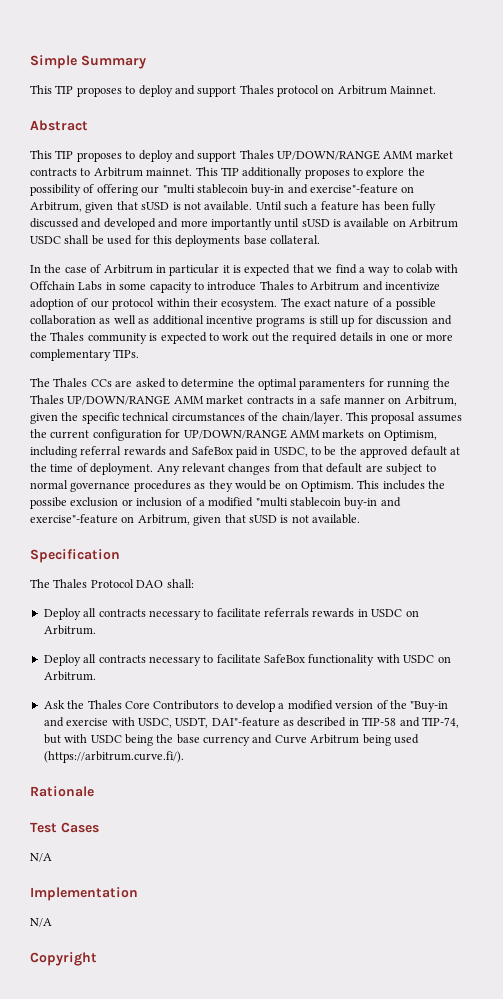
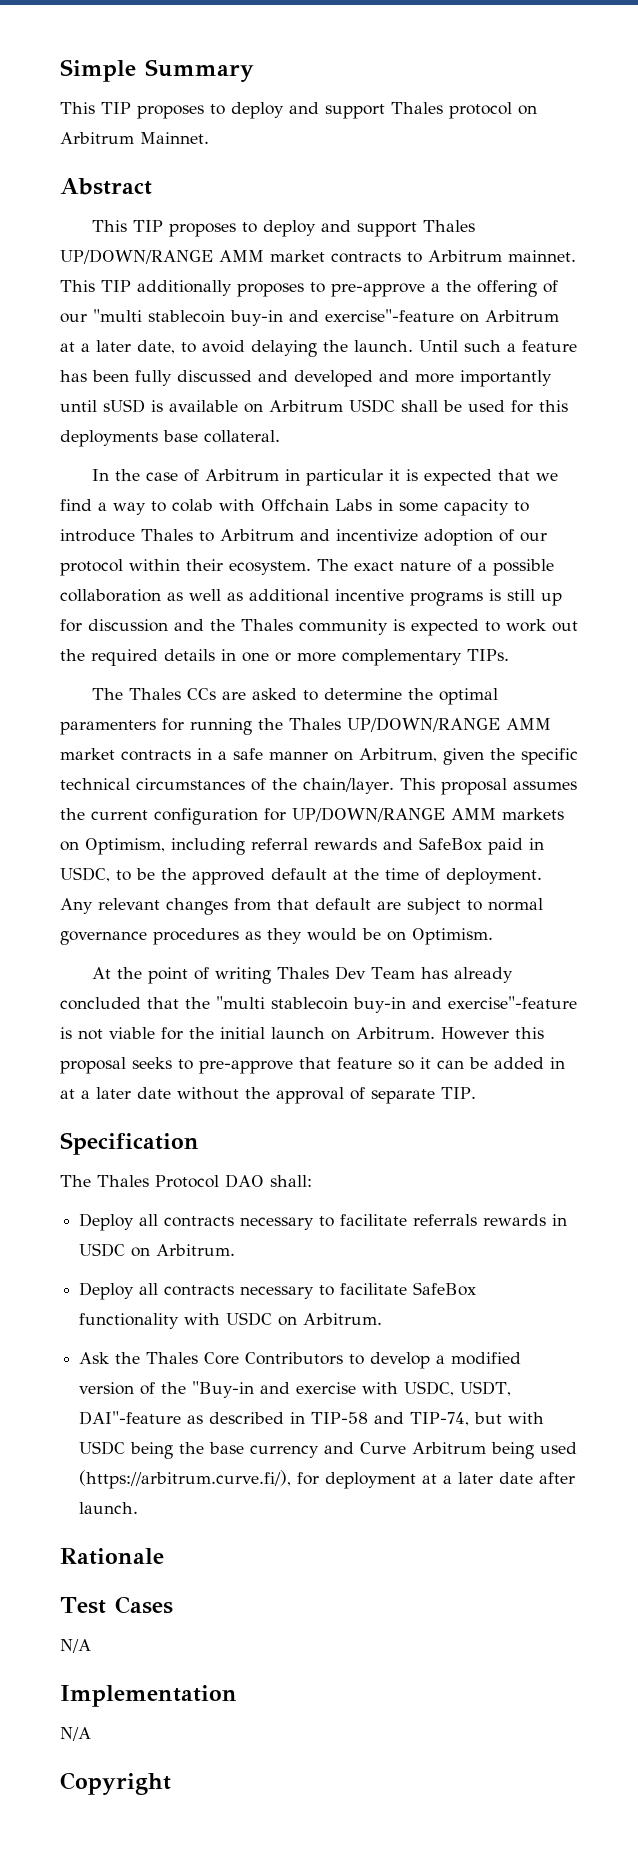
[366,167,425,179] [30,184,138,196] explore the possibility of offering -> [331,280,558,297] pre-approve a the offering of
[30,201,253,213] Arbitrum, given that sUSD is not available. -> [485,310,559,322] [60,340,413,357] Arbitrum at a later date, to avoid delaying the launch.
[357,480,446,490] [30,497,401,509] [30,514,360,526] This includes the possibe exclusion or inclusion of a modified "multi stablecoin buy-in and exercise"-feature on Arbitrum, given that sUSD is not available. -> [92,966,514,984] [60,996,577,1013] [60,1027,544,1040] [60,1057,565,1074] [60,1087,476,1104] // At the point of writing Thales Dev Team has already concluded that the "multi stablecoin buy-in and exercise"-feature is not viable for the initial launch on Arbitrum. However this proposal seeks to pre-approve that feature so it can be added in at a later date without the approval of separate TIP.
[43,751,184,763] (https://arbitrum.curve.fi/). -> [79,1470,576,1489] [79,1502,139,1514] (https://arbitrum.curve.fi/), for deployment at a later date after launch.

